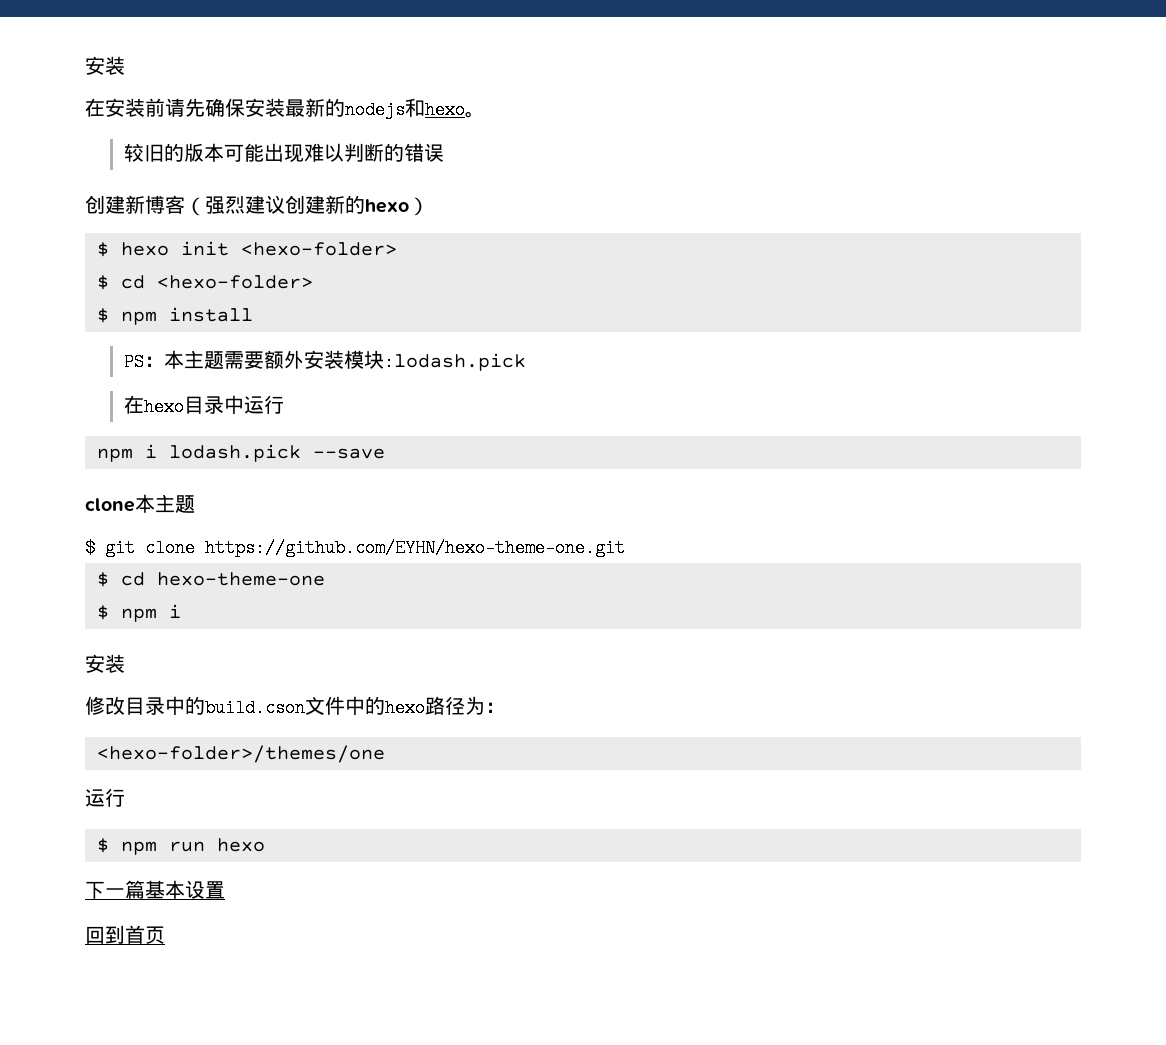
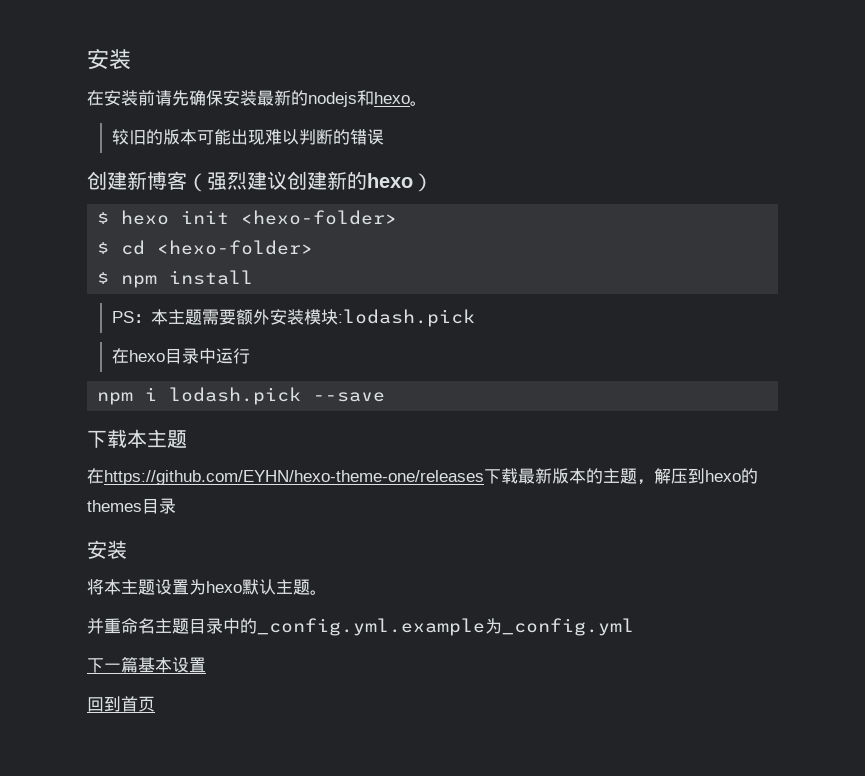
[85,498,135,512] clone -> [87,429,127,448] 下载
[85,539,625,557] [96,572,325,587] [96,604,181,622] [85,654,125,673] [85,696,505,717] [96,745,385,763] [85,788,125,807] [96,838,265,855] $ git clone https://github.com/EYHN/hexo-theme-one.git // $ cd hexo-theme-one // $ npm i // 安装 // 修改目录中的build.cson文件中的hexo路径为： // <hexo-folder>/themes/one // 运行 // $ npm run hexo -> [87,468,758,485] [87,498,176,514] [87,540,127,559] [87,579,327,595] [87,618,634,636] 在https://github.com/EYHN/hexo-theme-one/releases下载最新版本的主题，解压到hexo的themes目录 // 安装 // 将本主题设置为hexo默认主题。 // 并重命名主题目录中的_config.yml.example为_config.yml

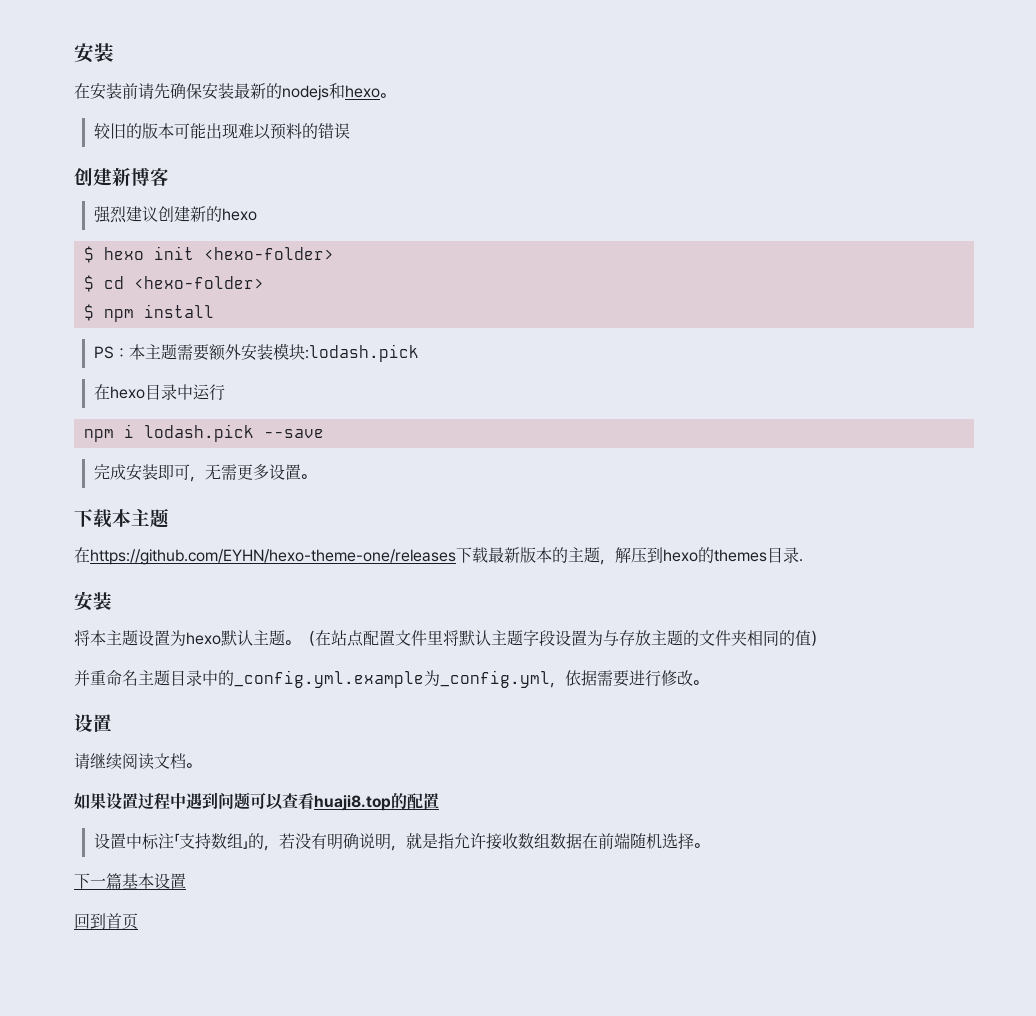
[298,129,333,145] 判断 -> [269,123,302,140] 预料
[187,173,207,192] （ -> (169, 177) //
[413,173,433,192] ） -> (257, 214) none
(386, 397) none -> [93,464,316,482] // 完成安装即可，无需更多设置。
(176, 506) none -> [799,559,803,562] .
(327, 592) none -> [300,630,826,647] （在站点配置文件里将默认主题字段设置为与存放主题的文件夹相同的值）
(634, 627) none -> [550,670,708,688] [74,714,112,732] [74,753,201,770] [74,792,439,811] [93,833,709,851] ，依据需要进行修改。 // 设置 // 请继续阅读文档。 // 如果设置过程中遇到问题可以查看huaji8.top的配置 // 设置中标注「支持数组」的，若没有明确说明，就是指允许接收数组数据在前端随机选择。

